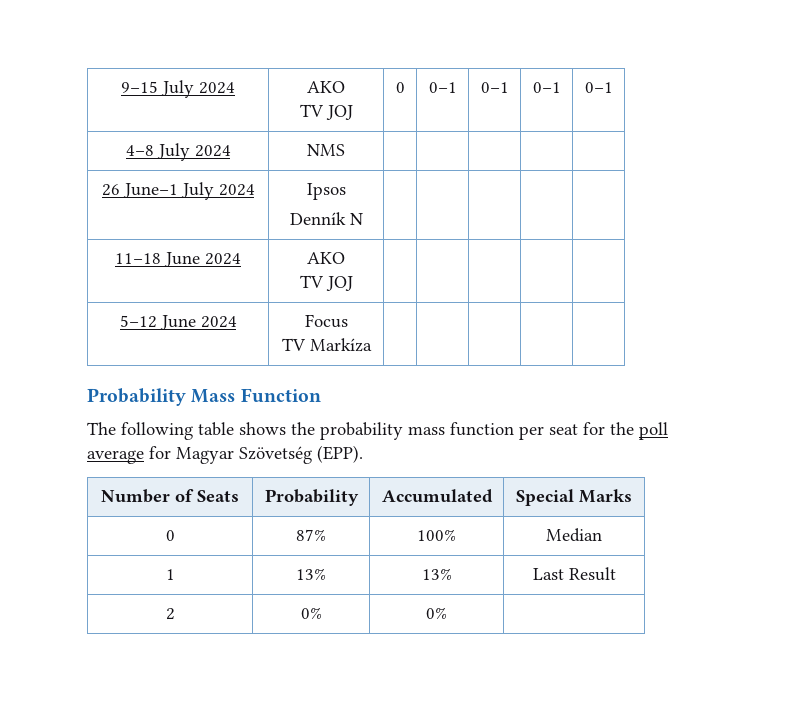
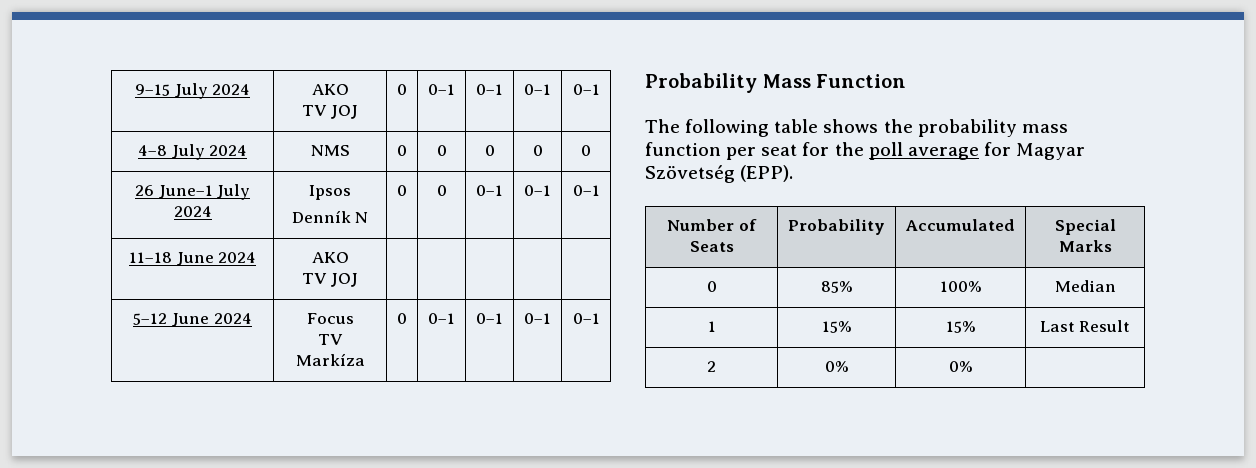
(345, 150) | | | | -> [397,145,407,156] [436,145,447,156] [484,145,495,156] [532,145,543,156] [581,145,591,156] 0 | 0 | 0 | 0 | 0
(363, 219) | | | | -> [397,185,407,196] [436,185,447,196] [476,185,503,196] [524,185,551,196] [572,185,600,196] 0 | 0 | 0–1 | 0–1 | 0–1
(372, 345) | | | | -> [397,313,407,324] [428,313,455,324] [476,313,503,324] [524,313,551,324] [572,313,600,324] 0 | 0–1 | 0–1 | 0–1 | 0–1
[296,529,326,541] 87% -> [820,281,853,293] 85%
[296,568,326,580] [421,568,452,580] 13% | 13% -> [821,321,852,333] [945,321,976,333] 15% | 15%

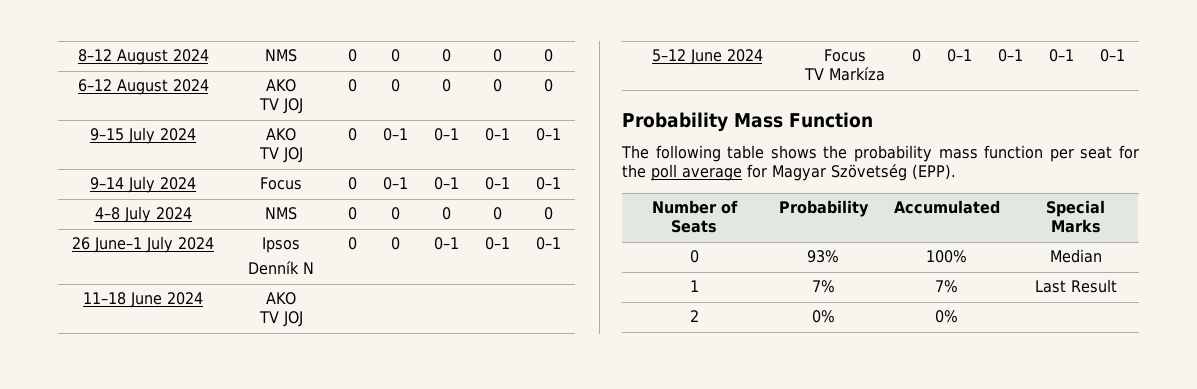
(134, 90) none -> [77,49,209,65] [265,49,297,62] [347,49,357,62] [390,49,400,62] [441,49,451,62] [492,49,502,62] [544,49,553,62] [77,79,209,95] [266,79,297,92] [258,98,303,114] [347,79,357,92] [390,79,400,92] [441,79,451,92] [492,79,502,92] [544,79,553,92] 8–12 August 2024 | NMS | 0 | 0 | 0 | 0 | 0 // 6–12 August 2024 | AKO // TV JOJ | 0 | 0 | 0 | 0 | 0 //
(600, 89) none -> [90,176,196,193] [260,177,302,190] [347,177,357,190] [382,177,408,190] [433,177,459,190] [484,177,510,190] [536,177,561,190] // 9–14 July 2024 | Focus | 0 | 0–1 | 0–1 | 0–1 | 0–1
[820,281,853,293] 85% -> [807,250,839,263] 93%
[821,321,852,333] [945,321,976,333] 15% | 15% -> [811,280,835,293] [935,280,958,293] 7% | 7%

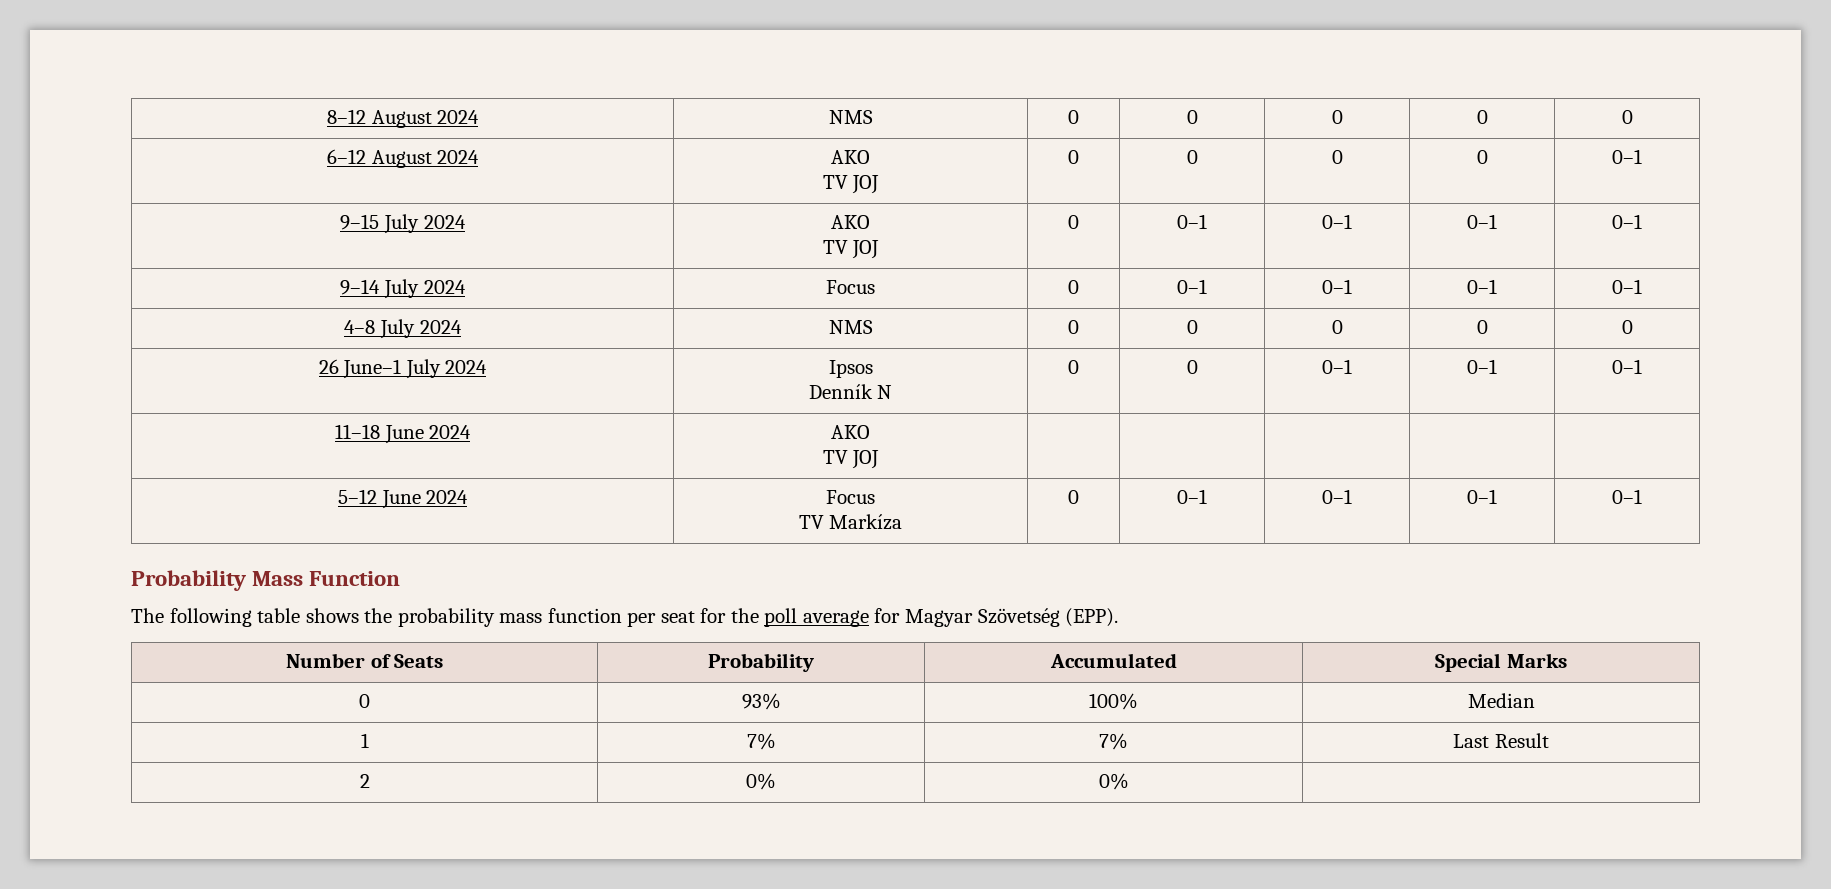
[544,79,553,92] 0 -> [1612,149,1642,164] 0–1

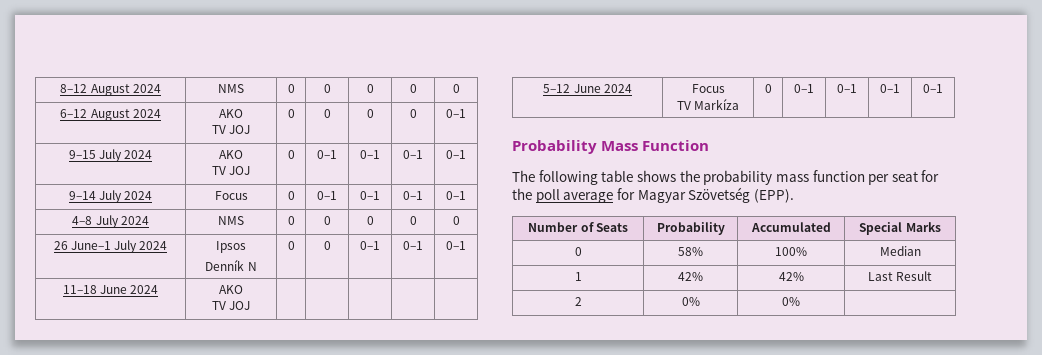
[741,693,781,710] 93% -> [678,247,703,256] 58%
[746,733,776,750] [1099,733,1128,750] 7% | 7% -> [678,272,703,281] [778,272,804,281] 42% | 42%

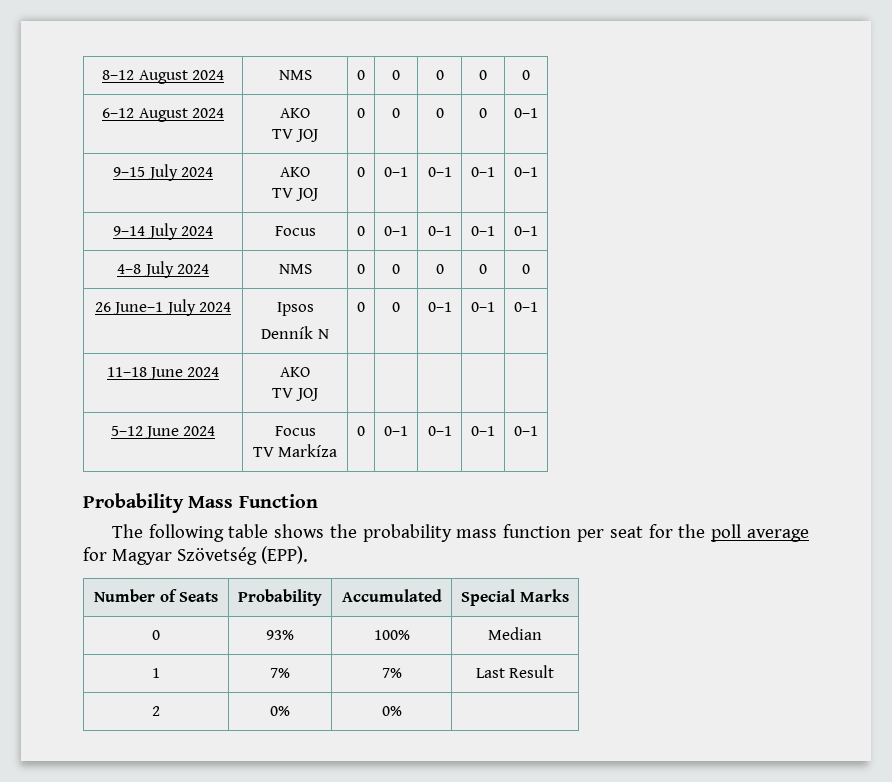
[678,247,703,256] 58% -> [266,630,294,640] 93%
[678,272,703,281] [778,272,804,281] 42% | 42% -> [270,668,290,678] [381,668,402,678] 7% | 7%

